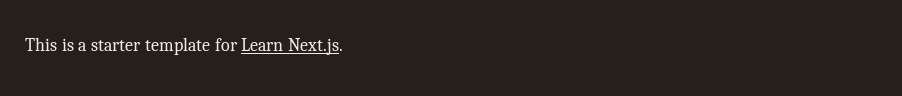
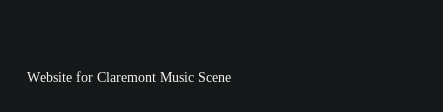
[25,37,344,55] This is a starter template for Learn Next.js. -> [27,71,231,82] Website for Claremont Music Scene

